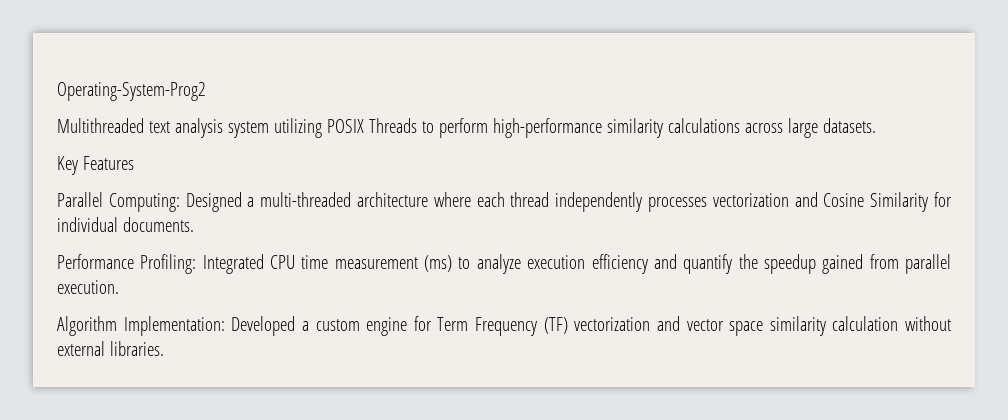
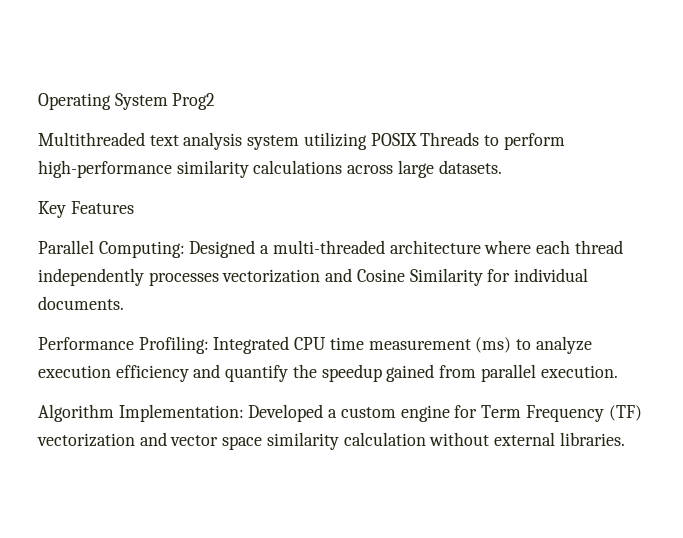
[57,82,206,101] Operating-System-Prog2 -> [38,93,216,110] Operating System Prog2

